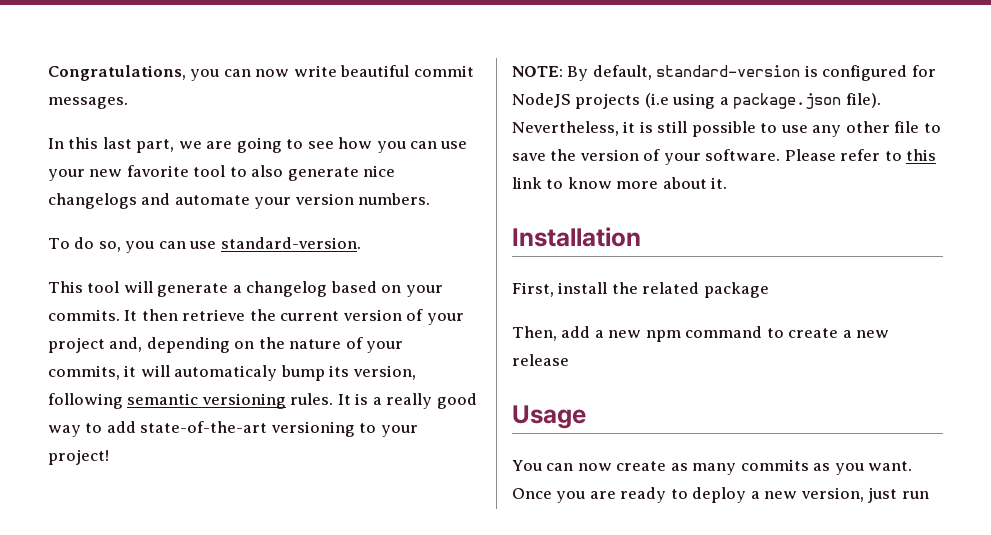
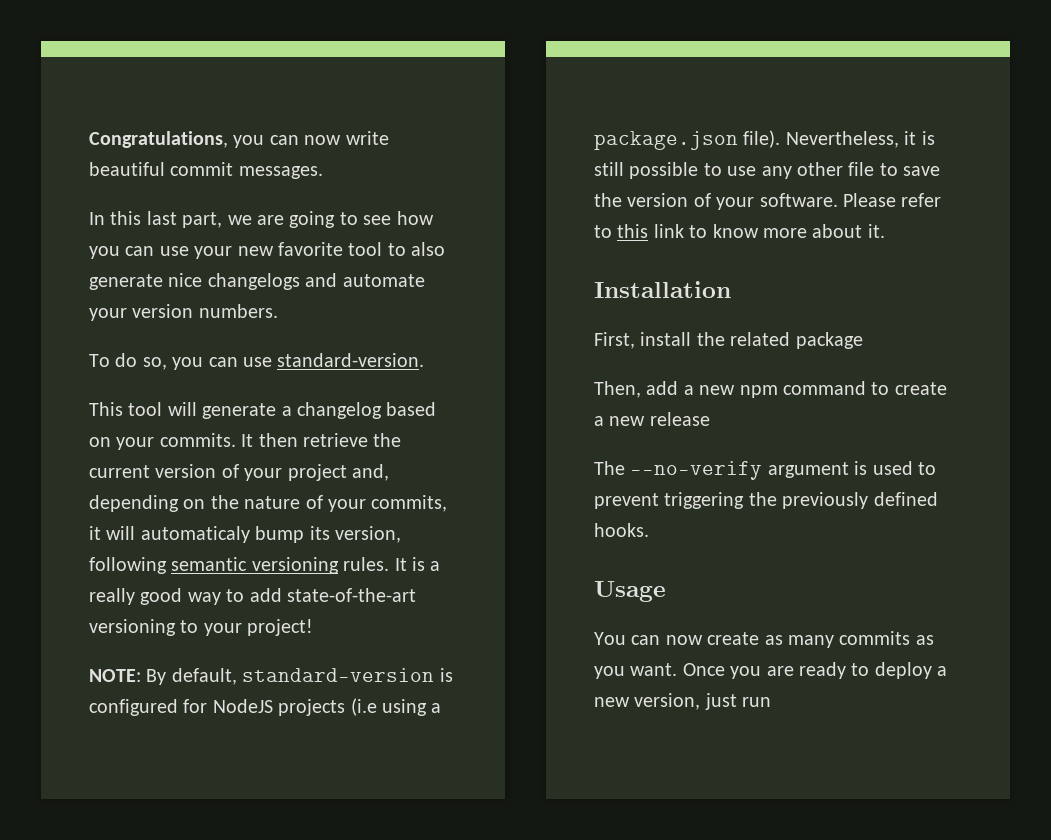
(569, 360) none -> [594,461,936,480] [594,492,938,509] [594,523,649,537] // The --no-verify argument is used to prevent triggering the previously defined hooks.

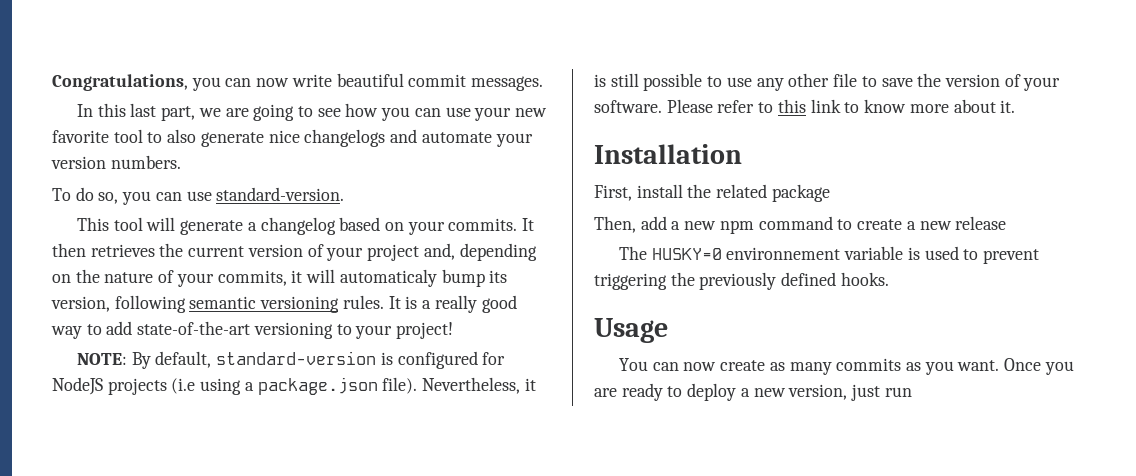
[303,433,368,447] retrieve -> [90,244,155,257] retrieves
[630,461,849,480] --no-verify argument -> [651,246,904,260] HUSKY=0 environnement variable

